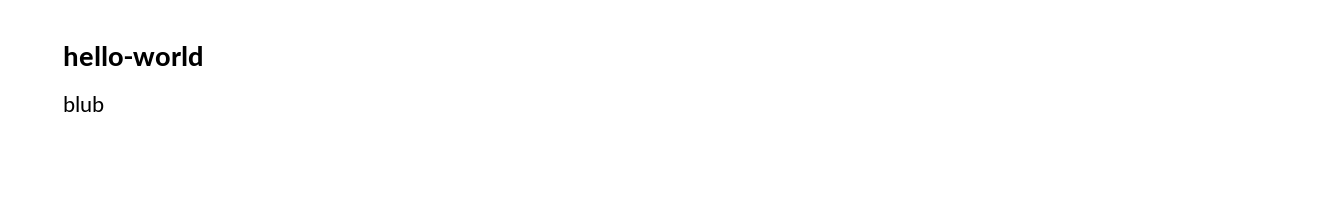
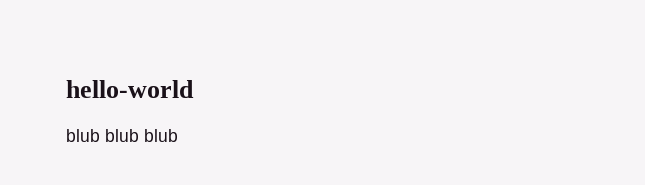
(104, 104) none -> [105,129,178,142] blub blub

